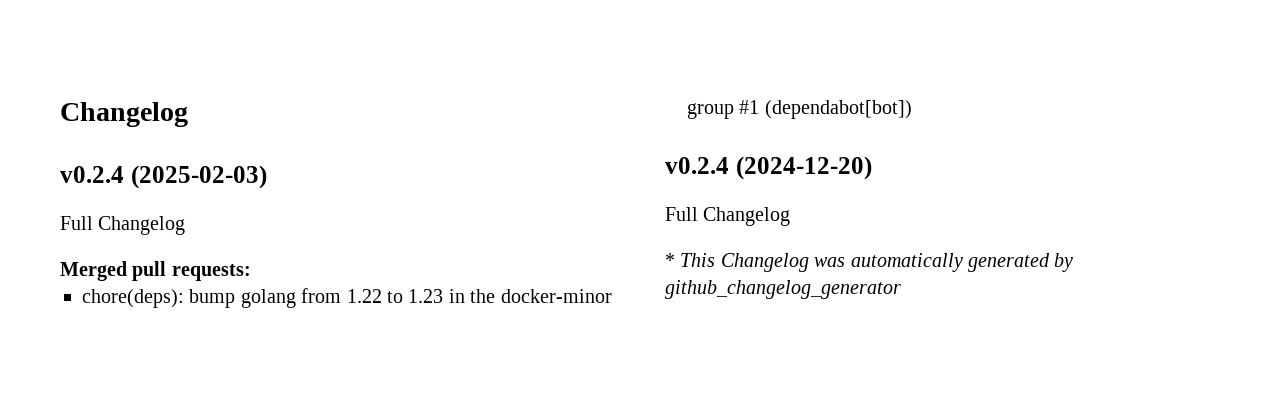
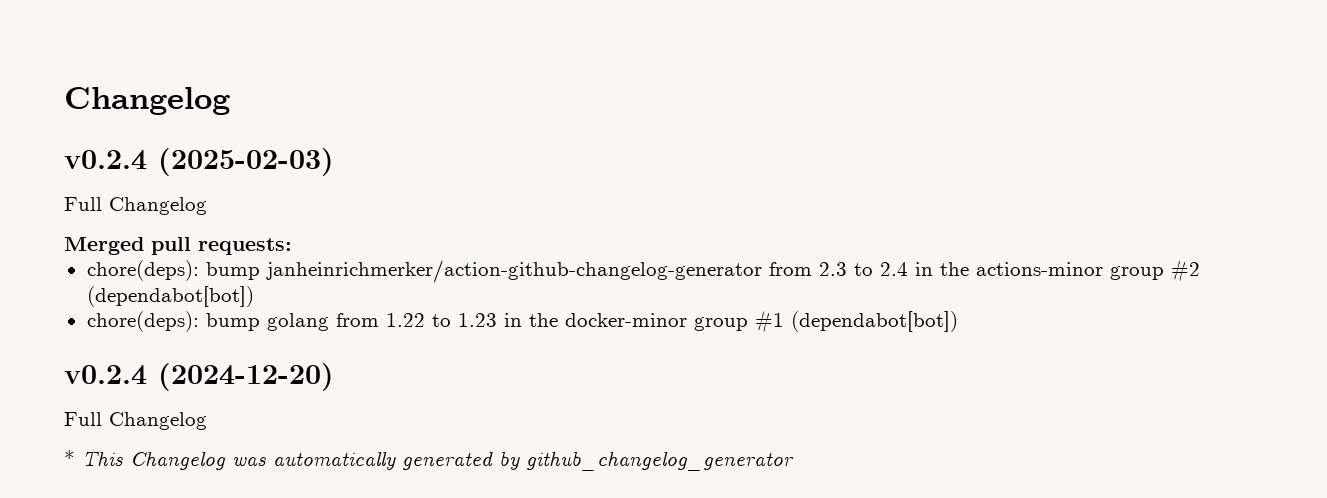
(251, 272) none -> [86,259,1200,283] [86,286,254,307] // chore(deps): bump janheinrichmerker/action-github-changelog-generator from 2.3 to 2.4 in the actions-minor group #2 (dependabot[bot])

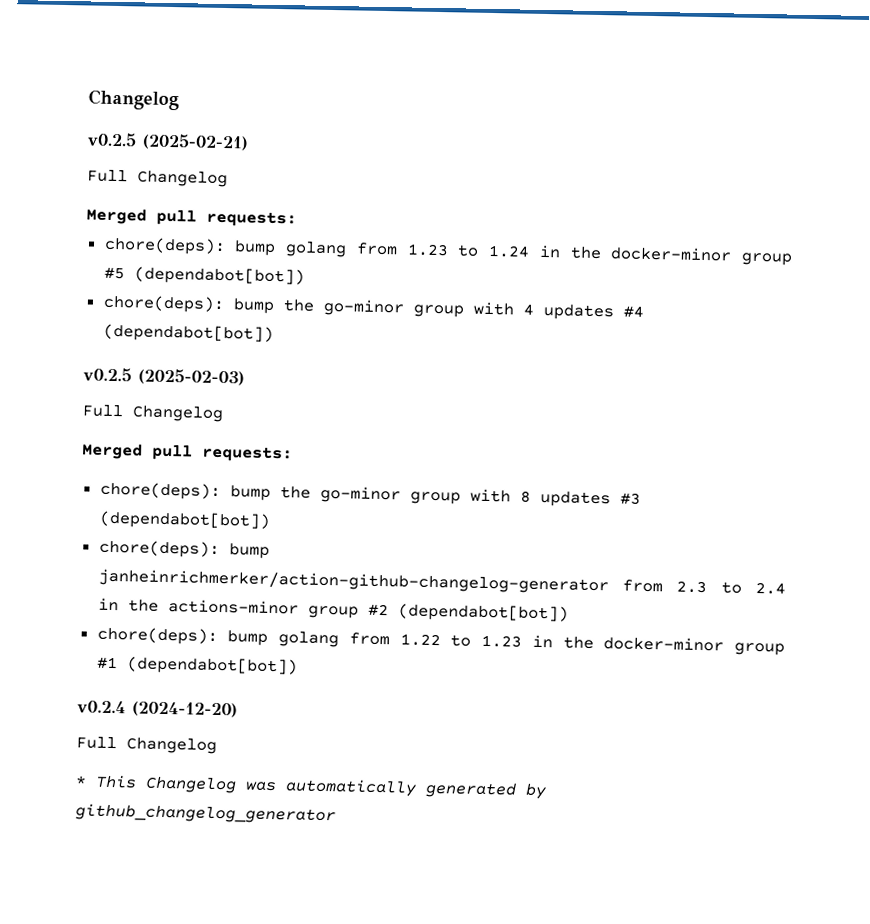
[64,87,230,115] [64,150,147,170] Changelog // v0.2.4 -> [88,89,179,111] [87,132,249,151] [87,169,228,188] [86,208,297,228] [103,236,793,266] [103,266,305,286] [102,294,644,321] [102,323,274,343] [83,367,132,382] Changelog // v0.2.5 (2025-02-21) // Full Changelog // Merged pull requests: // chore(deps): bump golang from 1.23 to 1.24 in the docker-minor group #5 (dependabot[bot]) // chore(deps): bump the go-minor group with 4 updates #4 (dependabot[bot]) // v0.2.5
(292, 246) none -> [99,481,641,508] [98,510,271,530] // chore(deps): bump the go-minor group with 8 updates #3 (dependabot[bot])

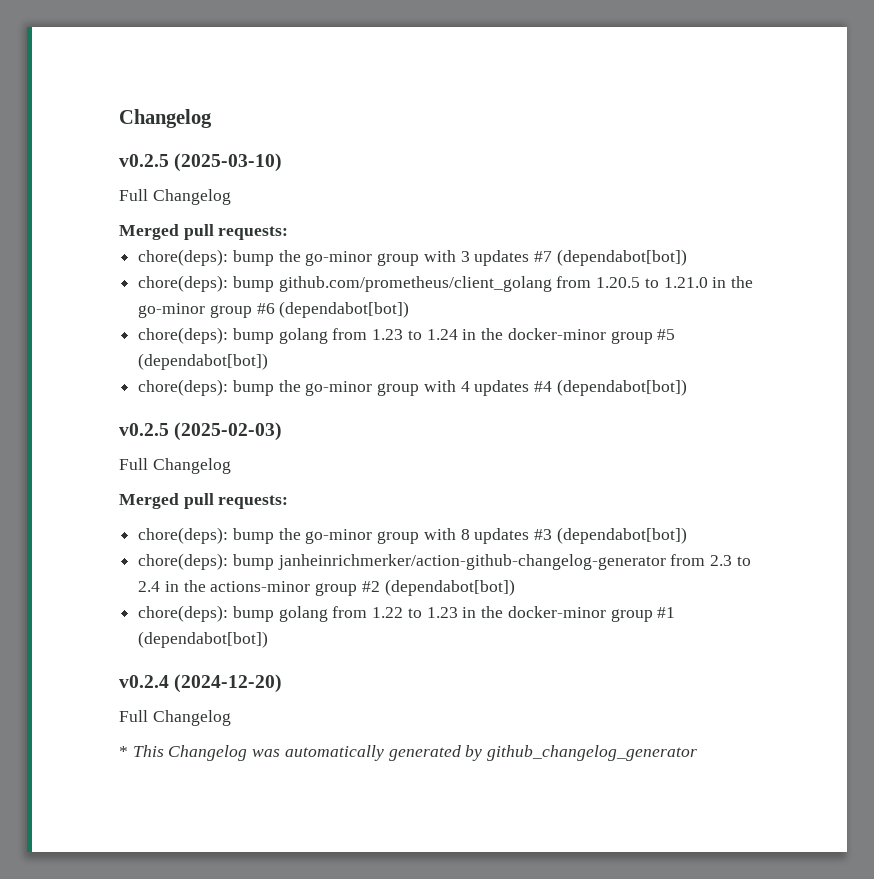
[142,133,249,151] [87,169,228,188] [86,208,297,228] (2025-02-21) // Full Changelog // Merged pull requests: -> [174,153,283,172] [119,189,231,205] [119,224,289,240] [138,249,687,266] [138,275,754,292] [138,301,410,318] (2025-03-10) // Full Changelog // Merged pull requests: // chore(deps): bump the go-minor group with 3 updates #7 (dependabot[bot]) // chore(deps): bump github.com/prometheus/client_golang from 1.20.5 to 1.21.0 in the go-minor group #6 (dependabot[bot])

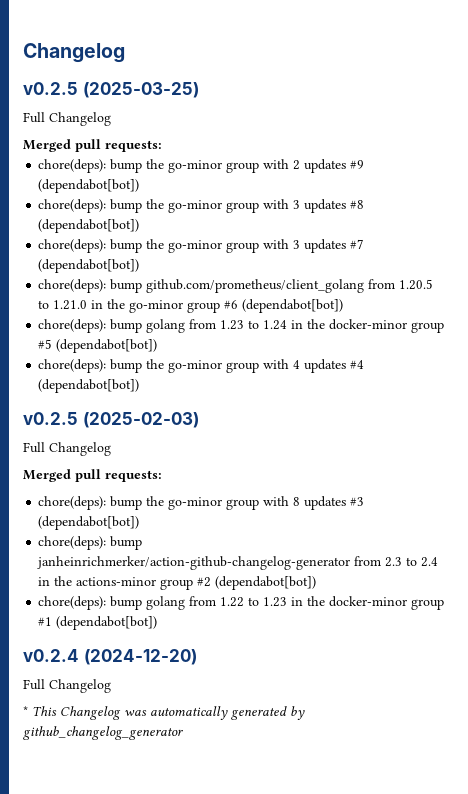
[174,153,283,172] [119,189,231,205] [119,224,289,240] (2025-03-10) // Full Changelog // Merged pull requests: -> [82,82,199,98] [23,112,111,126] [23,139,162,152] [38,159,365,173] [38,179,140,193] [38,199,365,213] [38,219,140,233] (2025-03-25) // Full Changelog // Merged pull requests: // chore(deps): bump the go-minor group with 2 updates #9 (dependabot[bot]) // chore(deps): bump the go-minor group with 3 updates #8 (dependabot[bot])

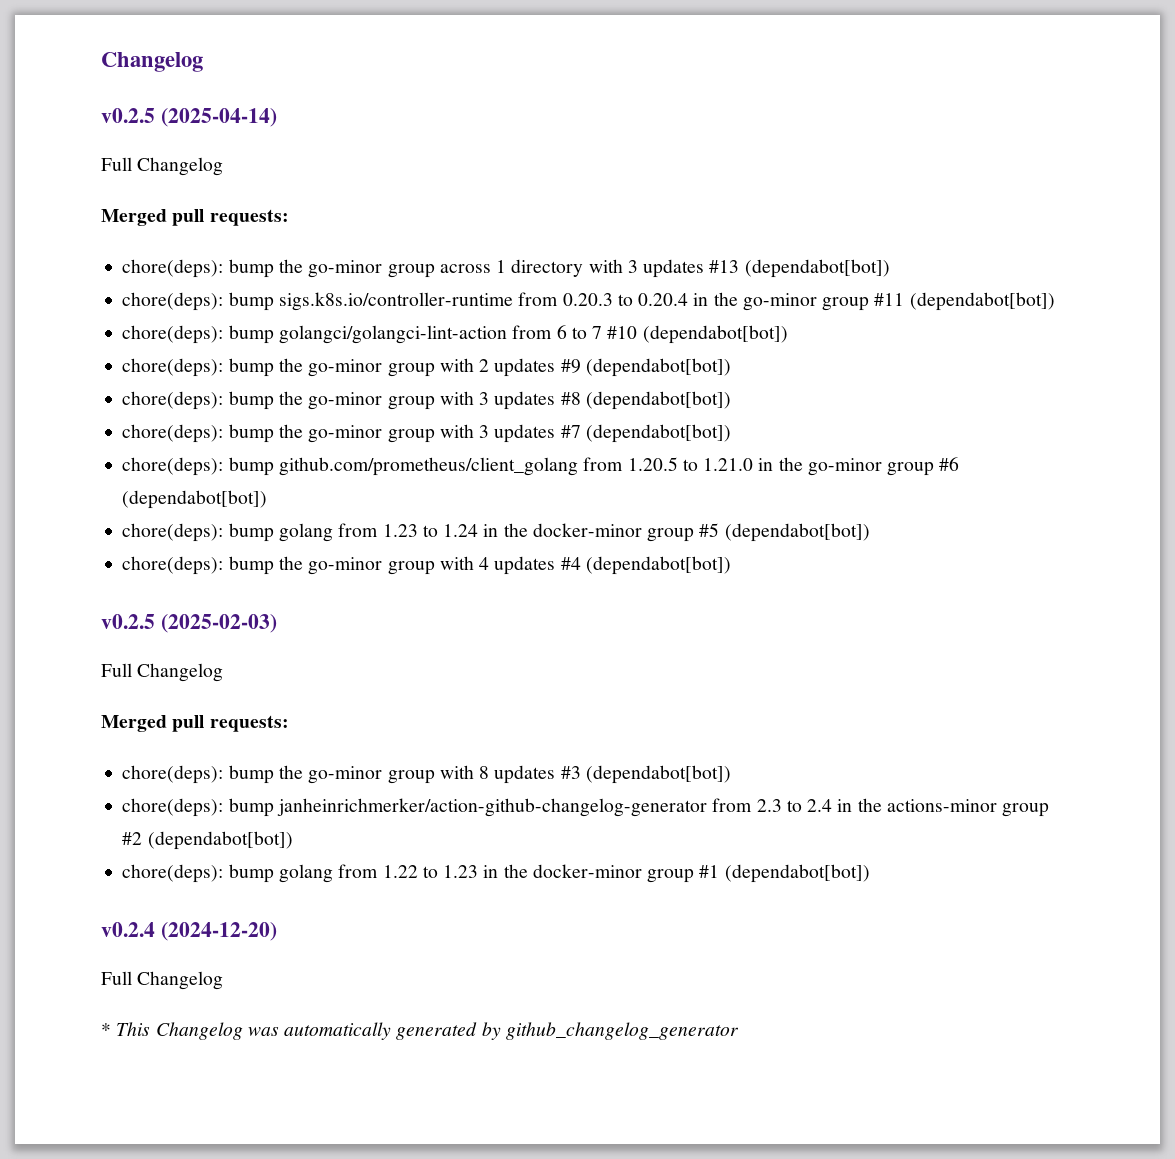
[82,82,199,98] [23,112,111,126] [23,139,162,152] (2025-03-25) // Full Changelog // Merged pull requests: -> [160,108,277,127] [101,157,224,176] [101,209,289,226] [122,259,890,278] [122,292,1055,311] [122,325,788,344] (2025-04-14) // Full Changelog // Merged pull requests: // chore(deps): bump the go-minor group across 1 directory with 3 updates #13 (dependabot[bot]) // chore(deps): bump sigs.k8s.io/controller-runtime from 0.20.3 to 0.20.4 in the go-minor group #11 (dependabot[bot]) // chore(deps): bump golangci/golangci-lint-action from 6 to 7 #10 (dependabot[bot])

